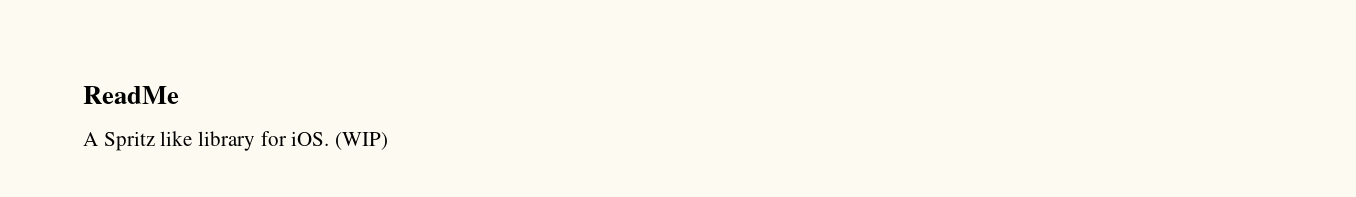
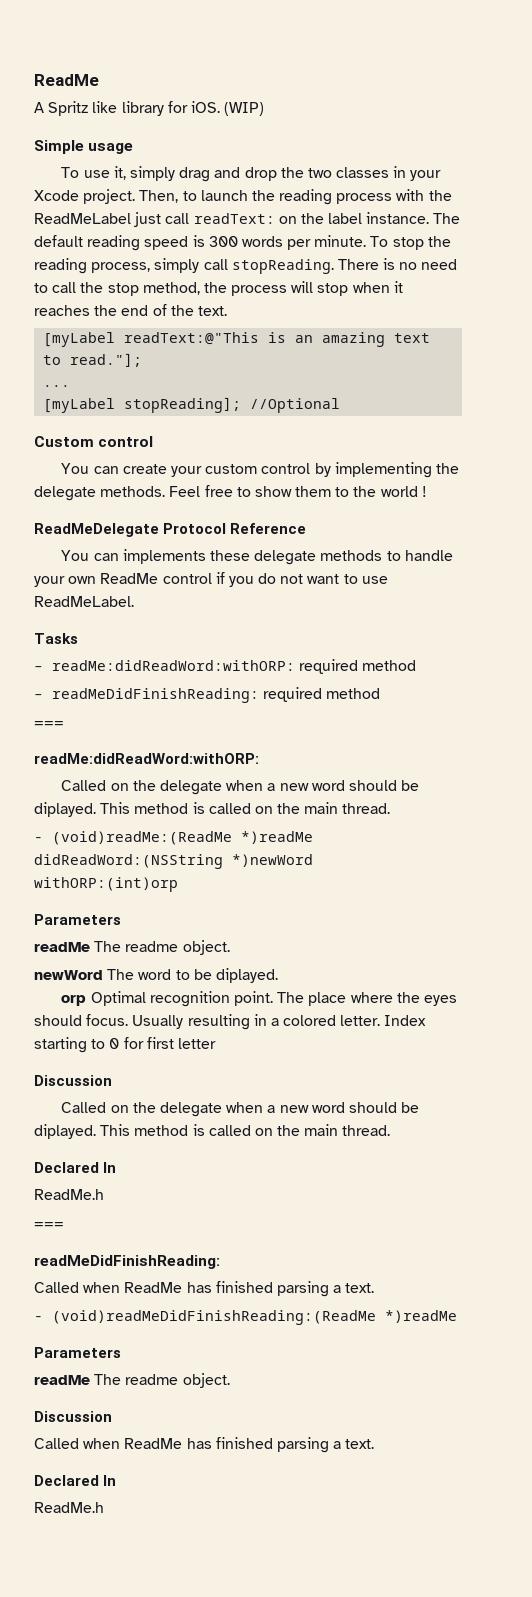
(389, 141) none -> [34,140,134,154] [61,166,442,182] [34,189,452,205] [34,212,461,227] [34,235,451,251] [34,258,458,274] [34,281,403,296] [34,304,227,316] [43,332,431,347] [43,353,143,367] [43,385,71,387] [43,397,341,413] [34,436,154,447] [61,462,459,478] [34,485,427,501] [34,523,307,537] [61,549,453,565] [34,572,388,587] [34,596,134,607] [34,633,78,644] [34,659,417,674] [34,687,381,703] [34,721,64,727] [34,753,259,764] [61,780,420,795] [34,802,391,817] [34,831,313,845] [34,854,313,869] [34,877,178,892] [34,914,121,925] [34,940,230,955] [34,968,278,983] [61,991,457,1007] [34,1014,427,1030] [34,1037,216,1053] [34,1075,112,1086] [61,1102,420,1117] [34,1124,391,1139] [34,1162,117,1173] [34,1189,104,1200] [34,1222,64,1228] [34,1255,220,1269] [34,1281,375,1297] [34,1310,457,1325] [34,1347,121,1358] [34,1373,230,1388] [34,1411,112,1422] [34,1437,375,1453] [34,1475,117,1486] [34,1502,104,1513] // Simple usage // To use it, simply drag and drop the two classes in your Xcode project. Then, to launch the reading process with the ReadMeLabel just call readText: on the label instance. The default reading speed is 300 words per minute. To stop the reading process, simply call stopReading. There is no need to call the stop method, the process will stop when it reaches the end of the text. // [myLabel readText:@"This is an amazing text to read."]; // ... // [myLabel stopReading]; //Optional // Custom control // You can create your custom control by implementing the delegate methods. Feel free to show them to the world ! // ReadMeDelegate Protocol Reference // You can implements these delegate methods to handle your own ReadMe control if you do not want to use ReadMeLabel. // Tasks // – readMe:didReadWord:withORP: required method // – readMeDidFinishReading: required method // === // readMe:didReadWord:withORP: // Called on the delegate when a new word should be diplayed. This method is called on the main thread. // - (void)readMe:(ReadMe *)readMe didReadWord:(NSString *)newWord withORP:(int)orp // Parameters // readMe The readme object. // newWord The word to be diplayed. // orp Optimal recognition point. The place where the eyes should focus. Usually resulting in a colored letter. Index starting to 0 for first letter // Discussion // Called on the delegate when a new word should be diplayed. This method is called on the main thread. // Declared In // ReadMe.h // === // readMeDidFinishReading: // Called when ReadMe has finished parsing a text. // - (void)readMeDidFinishReading:(ReadMe *)readMe // Parameters // readMe The readme object. // Discussion // Called when ReadMe has finished parsing a text. // Declared In // ReadMe.h

